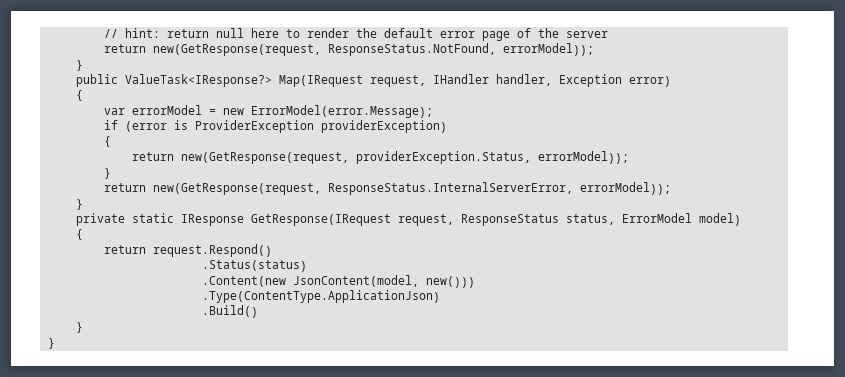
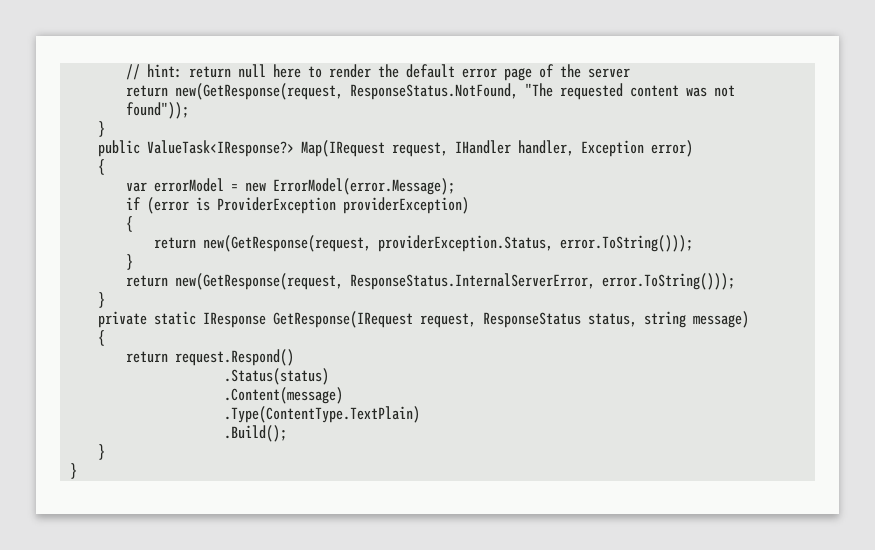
[502,43,594,56] errorModel)); -> [525,83,736,100] [126,102,190,119] "The requested content was not found"));
[537,151,629,164] errorModel)); -> [560,235,694,252] error.ToString()));
[579,182,671,195] errorModel)); -> [602,273,736,290] error.ToString()));
[621,213,741,226] ErrorModel model) -> [644,311,750,328] string message)
[201,275,475,288] [201,290,440,303] [201,305,258,318] .Content(new JsonContent(model, new())) // .Type(ContentType.ApplicationJson) // .Build() -> [224,387,344,404] [224,406,421,423] [224,425,288,442] .Content(message) // .Type(ContentType.TextPlain) // .Build();

